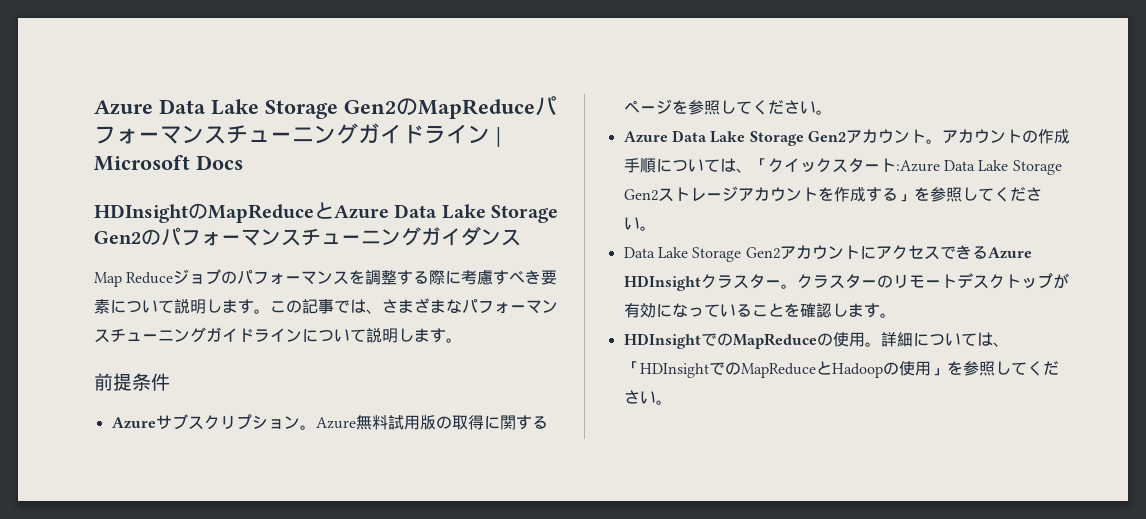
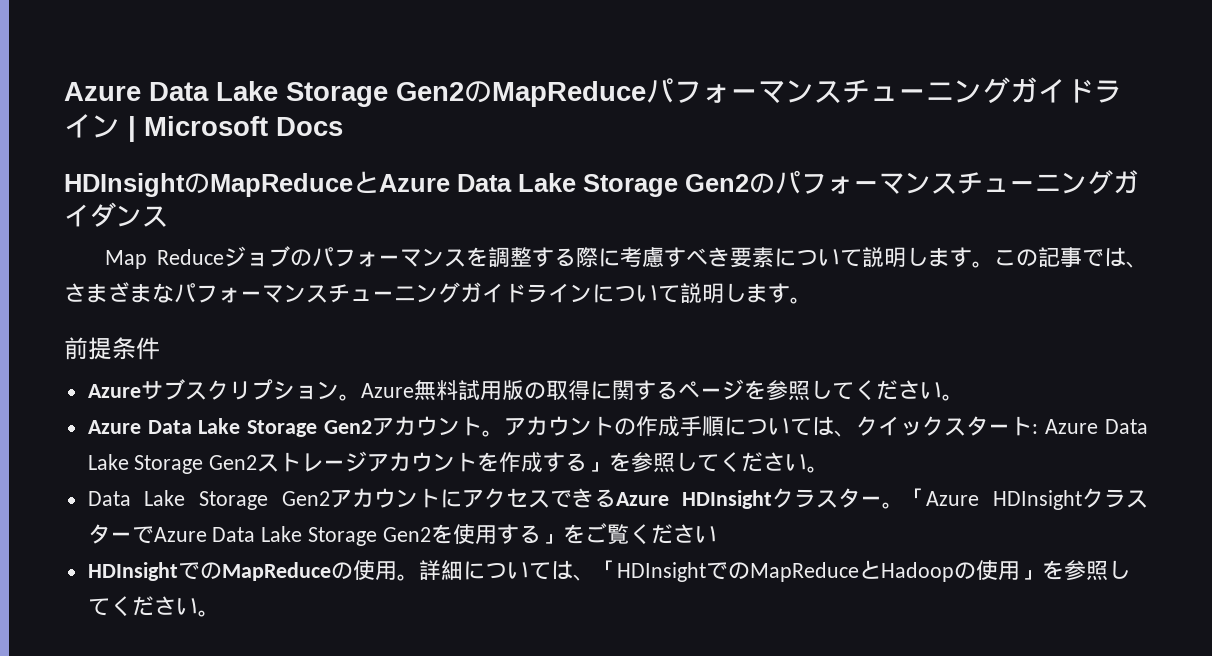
[751,158,768,171] 「 -> (857, 433) none
[895,160,940,172] :Azure -> [1032,419,1099,434] : Azure
[796,273,1069,289] [623,303,896,318] クラスターのリモートデスクトップが有効になっていることを確認します。 -> [904,488,1148,510] [87,523,717,546] 「Azure HDInsightクラスターでAzure Data Lake Storage Gen2を使用する」をご覧ください

